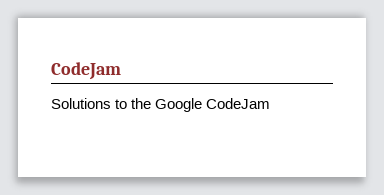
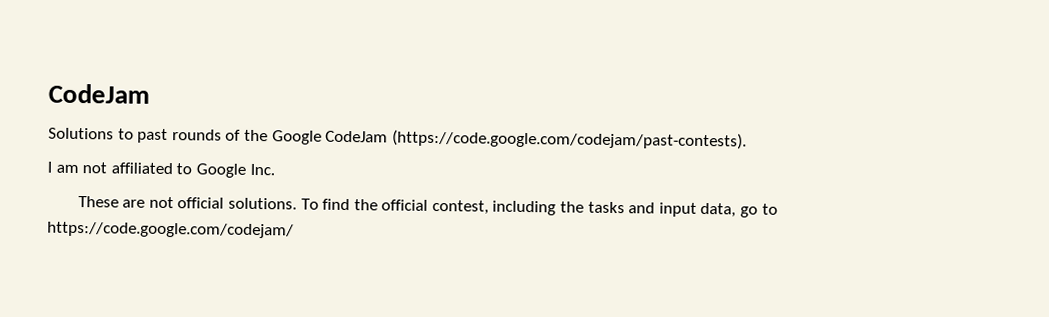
[131,98,271,112] the Google CodeJam -> [137,128,747,150] [47,161,275,178] [77,196,778,218] [47,221,294,239] past rounds of the Google CodeJam (https://code.google.com/codejam/past-contests). // I am not affiliated to Google Inc. // These are not official solutions. To find the official contest, including the tasks and input data, go to https://code.google.com/codejam/

